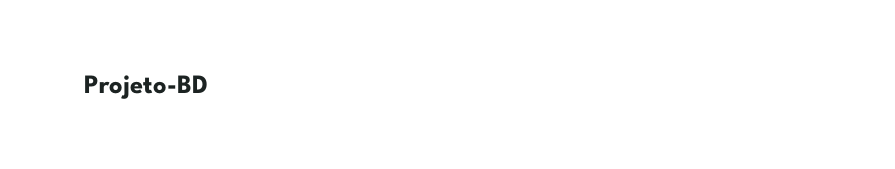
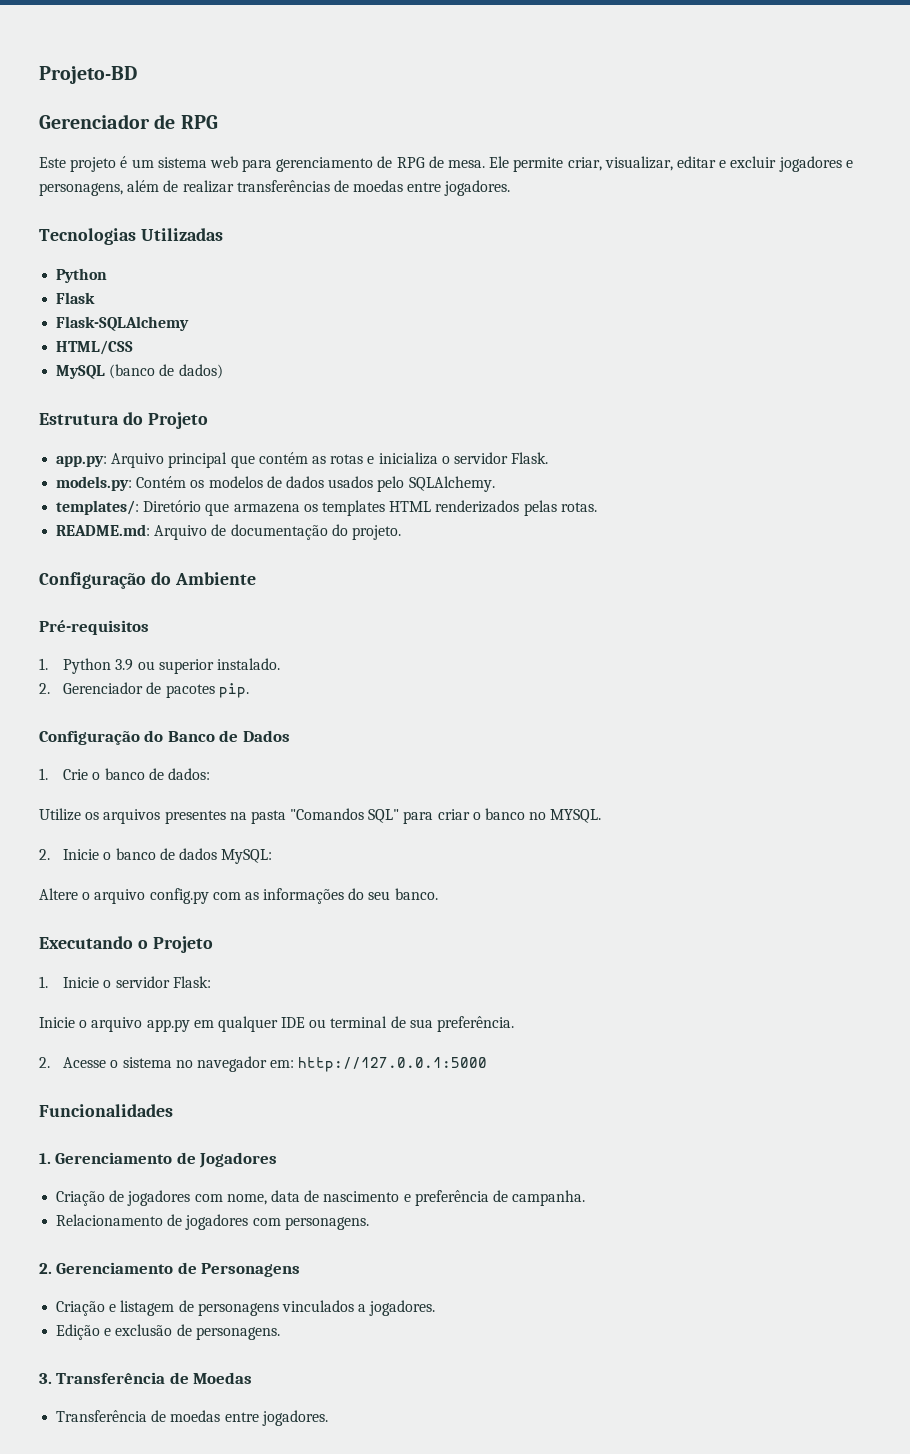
(208, 87) none -> [39,114,218,129] [39,156,853,172] [39,180,511,196] [39,228,223,245] [56,268,108,283] [56,292,96,304] [56,316,190,331] [56,340,134,355] [56,364,223,379] [39,412,208,429] [56,452,549,468] [56,476,495,492] [56,500,597,516] [56,524,401,540] [39,572,256,589] [39,620,149,635] [39,658,281,674] [39,682,249,698] [39,730,290,745] [39,768,211,780] [39,808,602,824] [39,848,273,864] [39,888,438,904] [39,936,213,953] [39,976,211,988] [39,1016,515,1032] [39,1056,488,1072] [39,1104,173,1117] [39,1152,278,1168] [56,1190,586,1206] [56,1214,369,1230] [39,1262,301,1277] [56,1300,436,1316] [56,1324,280,1340] [39,1372,253,1384] [56,1410,328,1426] // Gerenciador de RPG // Este projeto é um sistema web para gerenciamento de RPG de mesa. Ele permite criar, visualizar, editar e excluir jogadores e personagens, além de realizar transferências de moedas entre jogadores. // Tecnologias Utilizadas // Python // Flask // Flask-SQLAlchemy // HTML/CSS // MySQL (banco de dados) // Estrutura do Projeto // app.py: Arquivo principal que contém as rotas e inicializa o servidor Flask. // models.py: Contém os modelos de dados usados pelo SQLAlchemy. // templates/: Diretório que armazena os templates HTML renderizados pelas rotas. // README.md: Arquivo de documentação do projeto. // Configuração do Ambiente // Pré-requisitos // 1. Python 3.9 ou superior instalado. // 2. Gerenciador de pacotes pip. // Configuração do Banco de Dados // 1. Crie o banco de dados: // Utilize os arquivos presentes na pasta "Comandos SQL" para criar o banco no MYSQL. // 2. Inicie o banco de dados MySQL: // Altere o arquivo config.py com as informações do seu banco. // Executando o Projeto // 1. Inicie o servidor Flask: // Inicie o arquivo app.py em qualquer IDE ou terminal de sua preferência. // 2. Acesse o sistema no navegador em: http://127.0.0.1:5000 // Funcionalidades // 1. Gerenciamento de Jogadores // Criação de jogadores com nome, data de nascimento e preferência de campanha. // Relacionamento de jogadores com personagens. // 2. Gerenciamento de Personagens // Criação e listagem de personagens vinculados a jogadores. // Edição e exclusão de personagens. // 3. Transferência de Moedas // Transferência de moedas entre jogadores.

